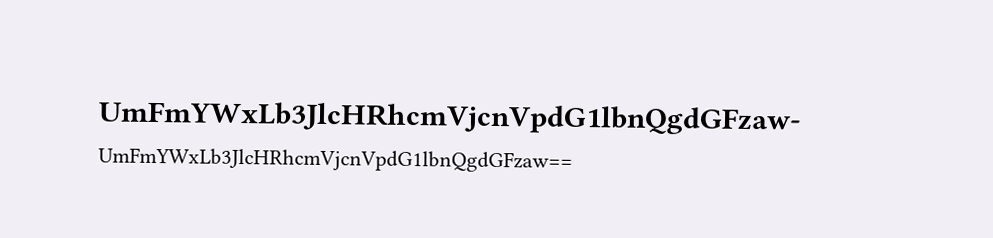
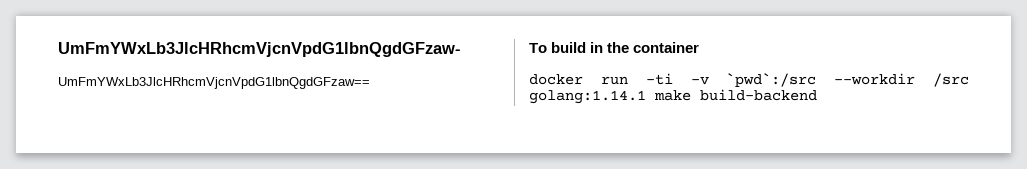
(573, 160) none -> [529,42,700,53] [529,73,969,87] [529,89,817,104] // To build in the container // docker run -ti -v `pwd`:/src --workdir /src golang:1.14.1 make build-backend

